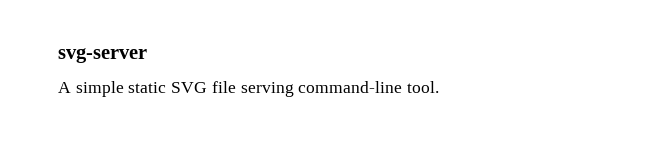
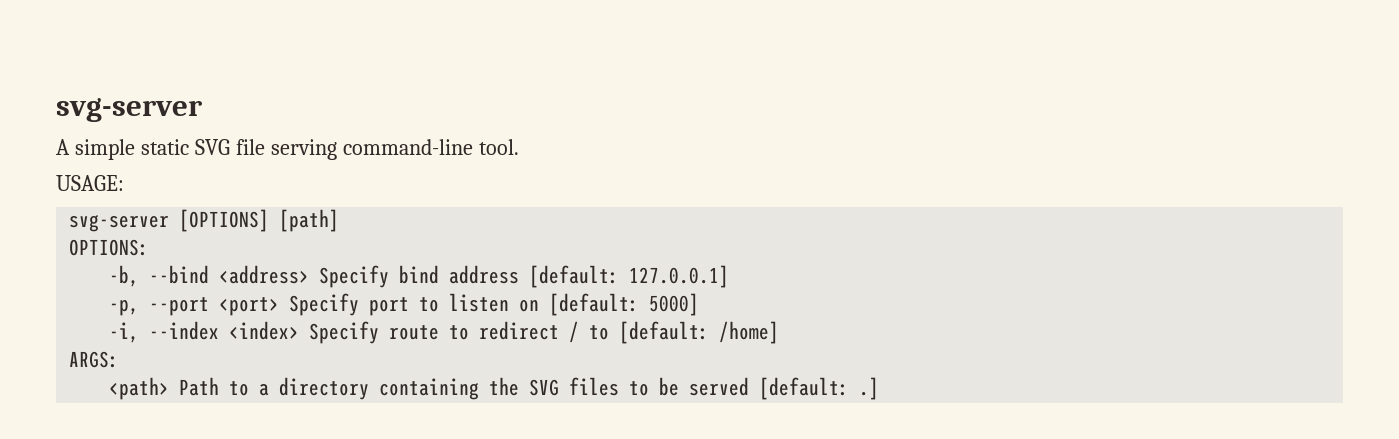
(440, 87) none -> [56,175,124,191] [69,209,340,232] [69,239,150,256] [109,265,730,288] [109,293,700,316] [109,321,780,344] [69,351,120,368] [109,377,880,400] // USAGE: // svg-server [OPTIONS] [path] // OPTIONS: // -b, --bind <address> Specify bind address [default: 127.0.0.1] // -p, --port <port> Specify port to listen on [default: 5000] // -i, --index <index> Specify route to redirect / to [default: /home] // ARGS: // <path> Path to a directory containing the SVG files to be served [default: .]

